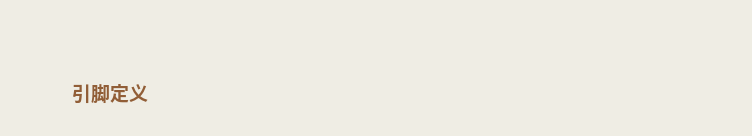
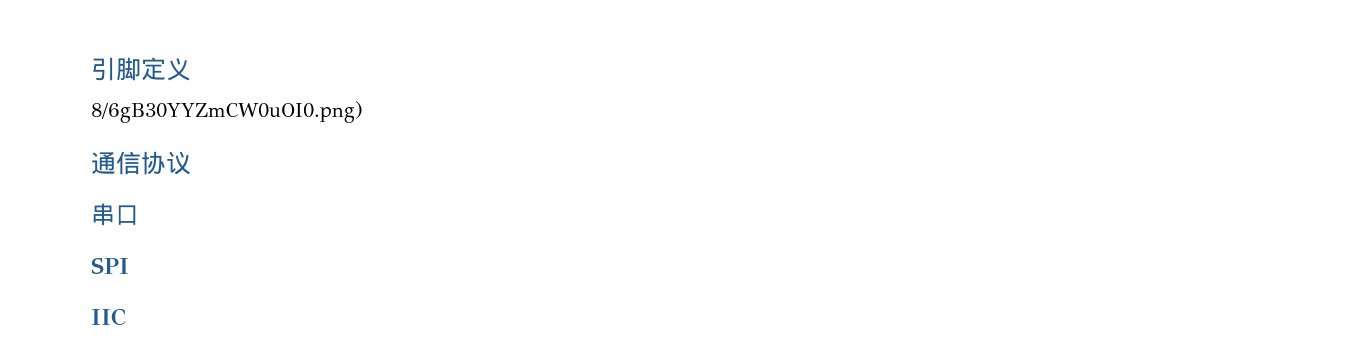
(148, 93) none -> [91,101,363,123] [91,151,191,175] [91,203,139,226] [91,257,129,274] [91,308,126,326] // 8/6gB30YYZmCW0uOI0.png) // 通信协议 // 串口 // SPI // IIC

